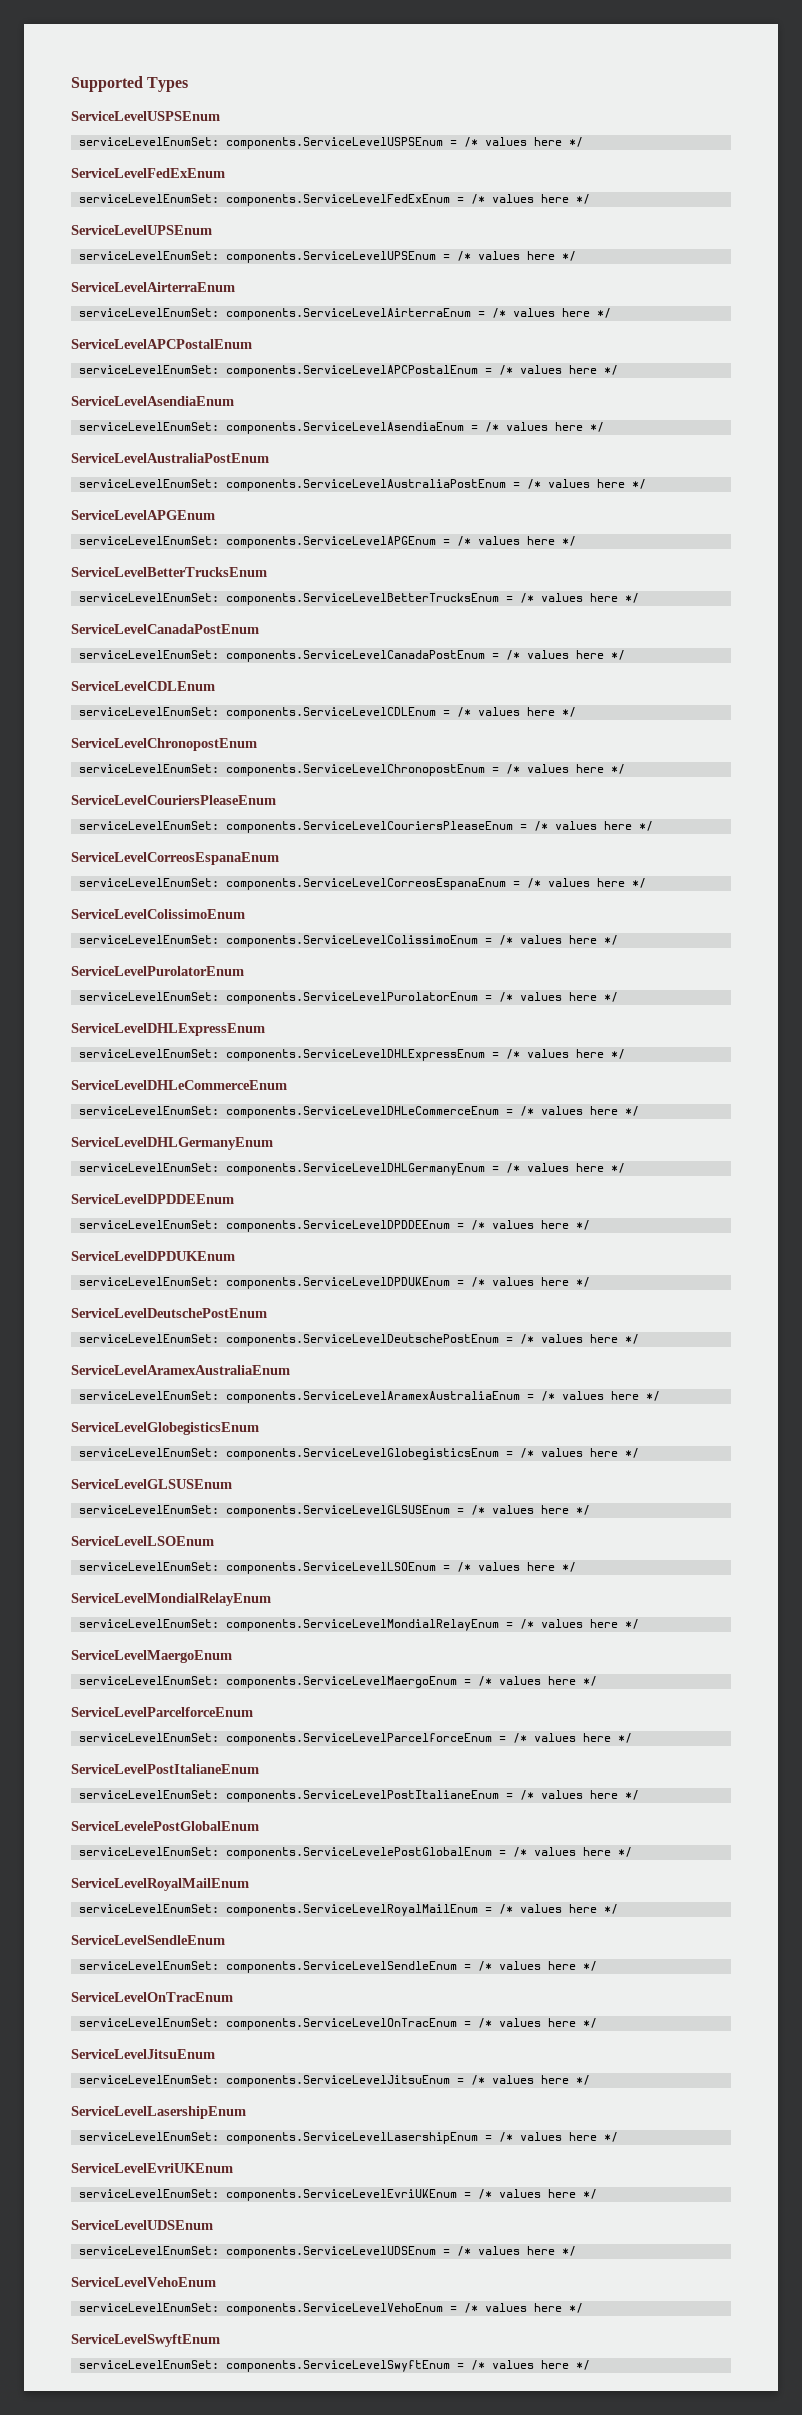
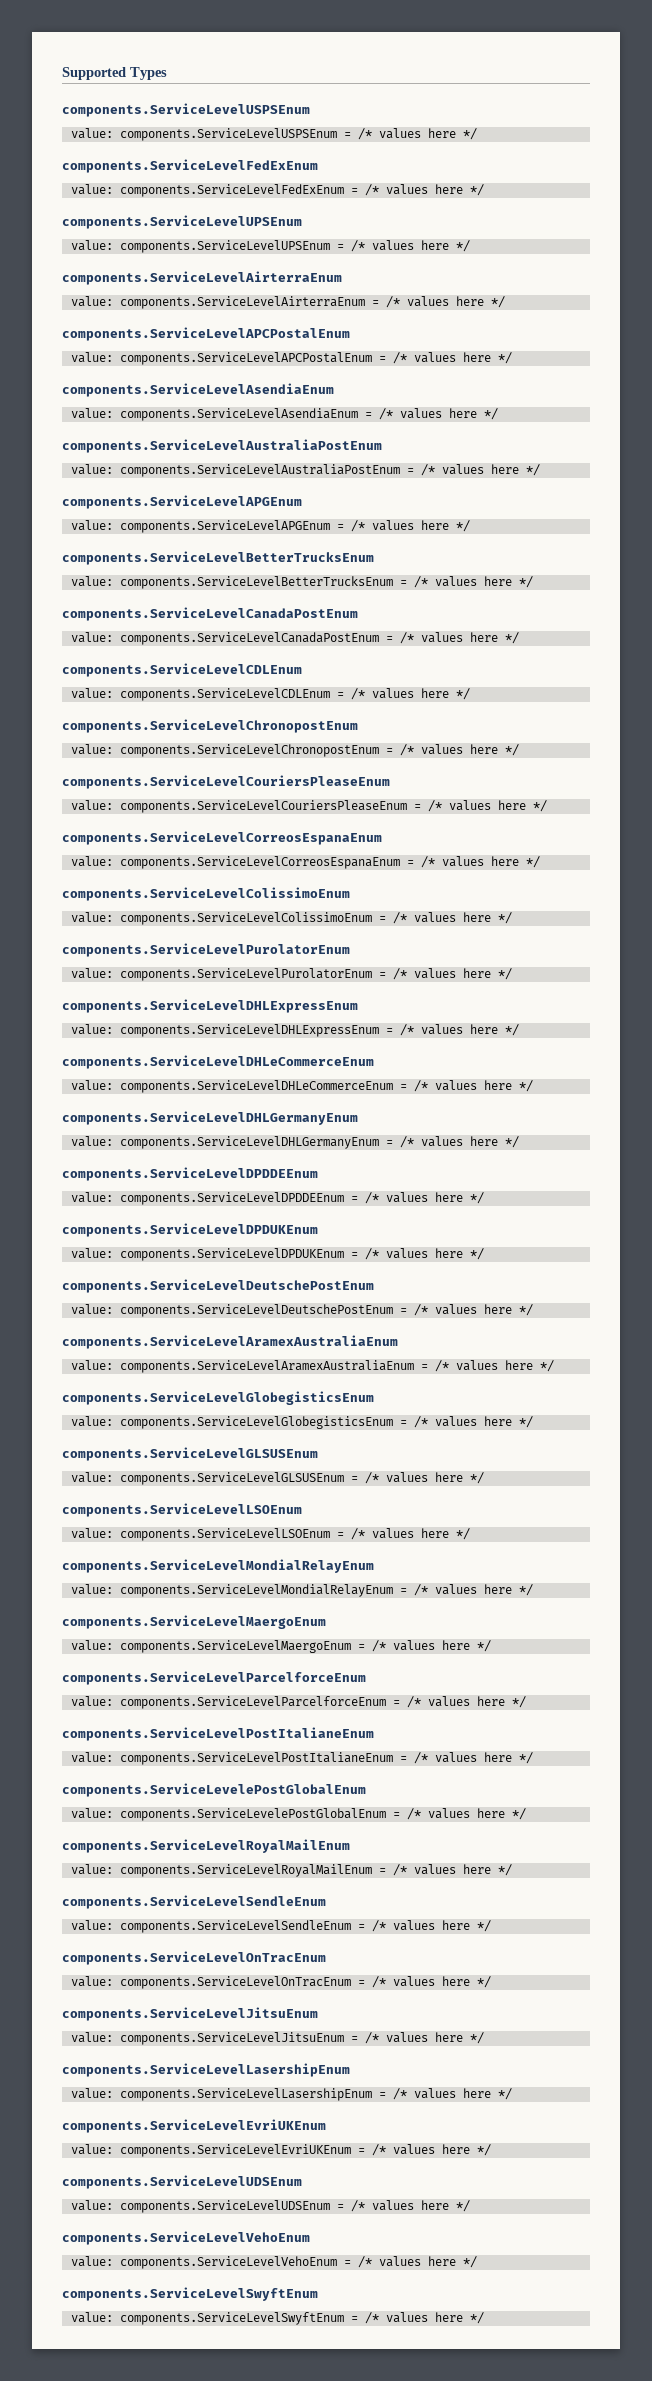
[71,111,220,121] [78,137,219,146] ServiceLevelUSPSEnum // serviceLevelEnumSet: -> [62,103,310,117] [70,128,113,139] components.ServiceLevelUSPSEnum // value:
[71,168,225,178] [78,194,219,203] ServiceLevelFedExEnum // serviceLevelEnumSet: -> [62,159,318,173] [70,184,113,195] components.ServiceLevelFedExEnum // value:
[71,225,212,235] [78,251,219,260] ServiceLevelUPSEnum // serviceLevelEnumSet: -> [62,215,302,229] [70,240,113,251] components.ServiceLevelUPSEnum // value:
[71,282,235,292] [78,308,219,317] ServiceLevelAirterraEnum // serviceLevelEnumSet: -> [62,271,342,285] [70,296,113,307] components.ServiceLevelAirterraEnum // value:
[71,339,252,349] [78,365,219,374] ServiceLevelAPCPostalEnum // serviceLevelEnumSet: -> [62,327,350,341] [70,352,113,363] components.ServiceLevelAPCPostalEnum // value:
[71,396,234,406] [78,422,219,431] ServiceLevelAsendiaEnum // serviceLevelEnumSet: -> [62,383,334,397] [70,408,113,419] components.ServiceLevelAsendiaEnum // value:
[71,453,269,463] [78,479,219,488] ServiceLevelAustraliaPostEnum // serviceLevelEnumSet: -> [62,439,382,453] [70,464,113,475] components.ServiceLevelAustraliaPostEnum // value:
[71,510,215,520] [78,536,219,545] ServiceLevelAPGEnum // serviceLevelEnumSet: -> [62,495,302,509] [70,520,113,531] components.ServiceLevelAPGEnum // value:
[71,567,267,577] [78,593,219,602] ServiceLevelBetterTrucksEnum // serviceLevelEnumSet: -> [62,551,374,565] [70,576,113,587] components.ServiceLevelBetterTrucksEnum // value:
[71,624,259,634] [78,650,219,659] ServiceLevelCanadaPostEnum // serviceLevelEnumSet: -> [62,607,358,621] [70,632,113,643] components.ServiceLevelCanadaPostEnum // value:
[71,681,215,691] [78,707,219,716] ServiceLevelCDLEnum // serviceLevelEnumSet: -> [62,663,302,677] [70,688,113,699] components.ServiceLevelCDLEnum // value:
[71,738,257,751] [78,764,219,773] ServiceLevelChronopostEnum // serviceLevelEnumSet: -> [62,719,358,733] [70,744,113,755] components.ServiceLevelChronopostEnum // value:
[71,795,276,805] [78,821,219,830] ServiceLevelCouriersPleaseEnum // serviceLevelEnumSet: -> [62,775,390,789] [70,800,113,811] components.ServiceLevelCouriersPleaseEnum // value:
[71,852,279,865] [78,878,219,887] ServiceLevelCorreosEspanaEnum // serviceLevelEnumSet: -> [62,831,382,845] [70,856,113,867] components.ServiceLevelCorreosEspanaEnum // value:
[71,909,245,919] [78,935,219,944] ServiceLevelColissimoEnum // serviceLevelEnumSet: -> [62,887,350,901] [70,912,113,923] components.ServiceLevelColissimoEnum // value:
[71,966,244,976] [78,992,219,1001] ServiceLevelPurolatorEnum // serviceLevelEnumSet: -> [62,943,350,957] [70,968,113,979] components.ServiceLevelPurolatorEnum // value:
[71,1023,265,1036] [78,1049,219,1058] ServiceLevelDHLExpressEnum // serviceLevelEnumSet: -> [62,999,358,1013] [70,1024,113,1035] components.ServiceLevelDHLExpressEnum // value:
[71,1080,287,1090] [78,1106,219,1115] ServiceLevelDHLeCommerceEnum // serviceLevelEnumSet: -> [62,1055,374,1069] [70,1080,113,1091] components.ServiceLevelDHLeCommerceEnum // value:
[71,1137,273,1150] [78,1163,219,1172] ServiceLevelDHLGermanyEnum // serviceLevelEnumSet: -> [62,1111,358,1125] [70,1136,113,1147] components.ServiceLevelDHLGermanyEnum // value:
[71,1194,234,1204] [78,1220,219,1229] ServiceLevelDPDDEEnum // serviceLevelEnumSet: -> [62,1167,318,1181] [70,1192,113,1203] components.ServiceLevelDPDDEEnum // value:
[71,1251,235,1261] [78,1277,219,1286] ServiceLevelDPDUKEnum // serviceLevelEnumSet: -> [62,1223,318,1237] [70,1248,113,1259] components.ServiceLevelDPDUKEnum // value:
[71,1308,267,1318] [78,1334,219,1343] ServiceLevelDeutschePostEnum // serviceLevelEnumSet: -> [62,1279,374,1293] [70,1304,113,1315] components.ServiceLevelDeutschePostEnum // value:
[71,1365,290,1375] [78,1391,219,1400] ServiceLevelAramexAustraliaEnum // serviceLevelEnumSet: -> [62,1335,398,1349] [70,1360,113,1371] components.ServiceLevelAramexAustraliaEnum // value:
[71,1422,259,1435] [78,1448,219,1457] ServiceLevelGlobegisticsEnum // serviceLevelEnumSet: -> [62,1391,374,1405] [70,1416,113,1427] components.ServiceLevelGlobegisticsEnum // value:
[71,1479,232,1489] [78,1505,219,1514] ServiceLevelGLSUSEnum // serviceLevelEnumSet: -> [62,1447,318,1461] [70,1472,113,1483] components.ServiceLevelGLSUSEnum // value:
[71,1536,214,1546] [78,1562,219,1571] ServiceLevelLSOEnum // serviceLevelEnumSet: -> [62,1503,302,1517] [70,1528,113,1539] components.ServiceLevelLSOEnum // value:
[71,1593,271,1606] [78,1619,219,1628] ServiceLevelMondialRelayEnum // serviceLevelEnumSet: -> [62,1559,374,1573] [70,1584,113,1595] components.ServiceLevelMondialRelayEnum // value:
[71,1650,232,1663] [78,1676,219,1685] ServiceLevelMaergoEnum // serviceLevelEnumSet: -> [62,1615,326,1629] [70,1640,113,1651] components.ServiceLevelMaergoEnum // value:
[71,1707,253,1717] [78,1733,219,1742] ServiceLevelParcelforceEnum // serviceLevelEnumSet: -> [62,1671,366,1685] [70,1696,113,1707] components.ServiceLevelParcelforceEnum // value:
[71,1764,259,1774] [78,1790,219,1799] ServiceLevelPostItalianeEnum // serviceLevelEnumSet: -> [62,1727,374,1741] [70,1752,113,1763] components.ServiceLevelPostItalianeEnum // value:
[71,1821,259,1831] [78,1847,219,1856] ServiceLevelePostGlobalEnum // serviceLevelEnumSet: -> [62,1783,366,1797] [70,1808,113,1819] components.ServiceLevelePostGlobalEnum // value:
[71,1878,249,1891] [78,1904,219,1913] ServiceLevelRoyalMailEnum // serviceLevelEnumSet: -> [62,1839,350,1853] [70,1864,113,1875] components.ServiceLevelRoyalMailEnum // value:
[71,1935,225,1945] [78,1961,219,1970] ServiceLevelSendleEnum // serviceLevelEnumSet: -> [62,1895,326,1909] [70,1920,113,1931] components.ServiceLevelSendleEnum // value:
[71,1992,233,2002] [78,2018,219,2027] ServiceLevelOnTracEnum // serviceLevelEnumSet: -> [62,1951,326,1965] [70,1976,113,1987] components.ServiceLevelOnTracEnum // value:
[71,2049,215,2059] [78,2075,219,2084] ServiceLevelJitsuEnum // serviceLevelEnumSet: -> [62,2007,318,2021] [70,2032,113,2043] components.ServiceLevelJitsuEnum // value:
[71,2106,246,2119] [78,2132,219,2141] ServiceLevelLasershipEnum // serviceLevelEnumSet: -> [62,2063,350,2077] [70,2088,113,2099] components.ServiceLevelLasershipEnum // value:
[71,2163,233,2173] [78,2189,219,2198] ServiceLevelEvriUKEnum // serviceLevelEnumSet: -> [62,2119,326,2133] [70,2144,113,2155] components.ServiceLevelEvriUKEnum // value:
[71,2220,213,2230] [78,2246,219,2255] ServiceLevelUDSEnum // serviceLevelEnumSet: -> [62,2175,302,2189] [70,2200,113,2211] components.ServiceLevelUDSEnum // value:
[71,2277,216,2287] [78,2303,219,2312] ServiceLevelVehoEnum // serviceLevelEnumSet: -> [62,2231,310,2245] [70,2256,113,2267] components.ServiceLevelVehoEnum // value:
[71,2334,220,2347] [78,2360,219,2369] ServiceLevelSwyftEnum // serviceLevelEnumSet: -> [62,2287,318,2301] [70,2312,113,2323] components.ServiceLevelSwyftEnum // value:

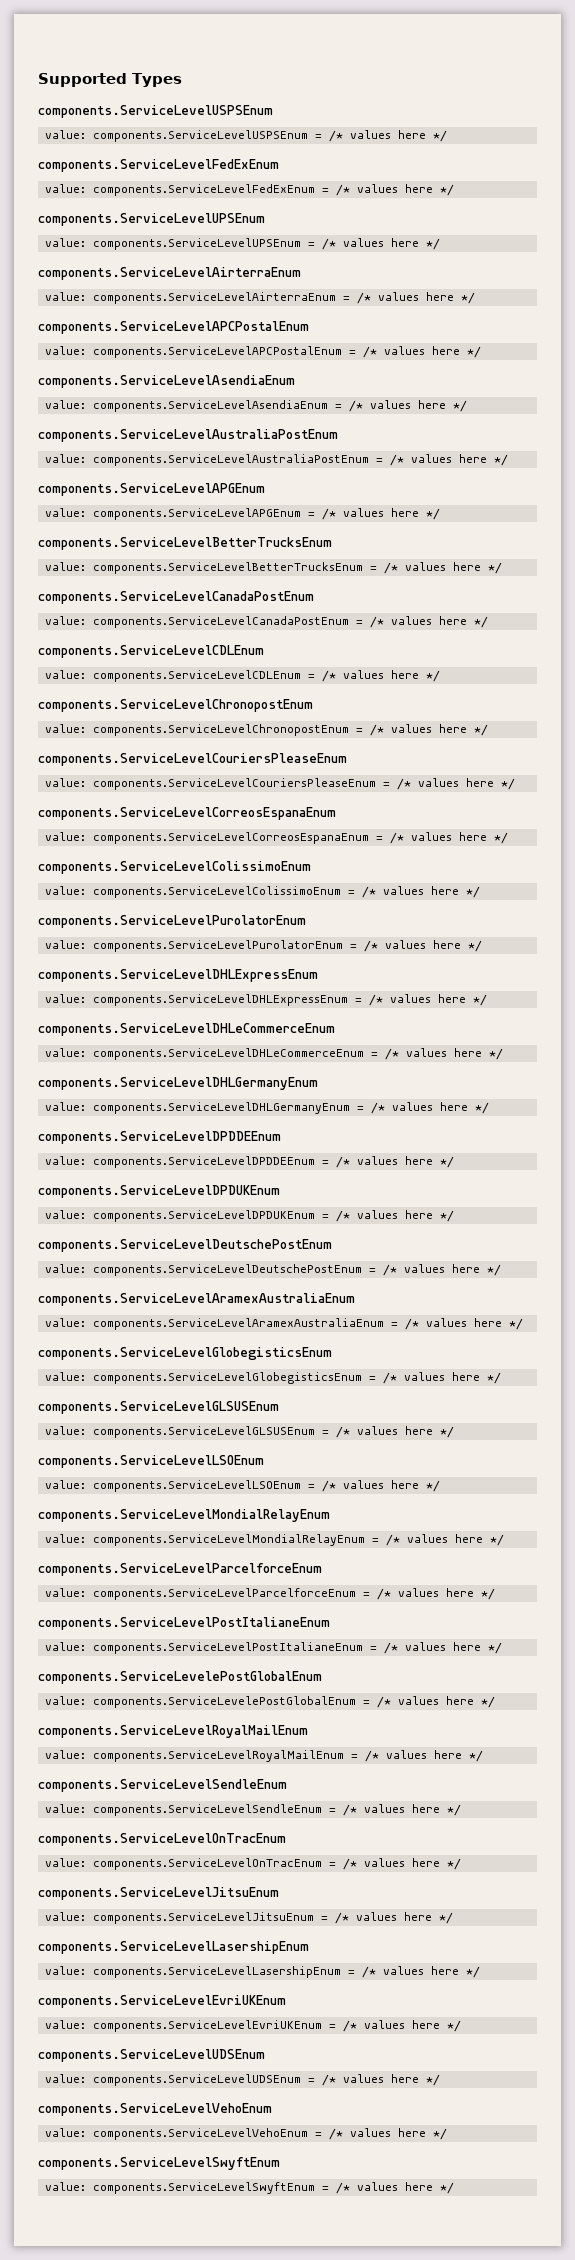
[62,1615,326,1629] [70,1640,491,1653] // components.ServiceLevelMaergoEnum // value: components.ServiceLevelMaergoEnum = /* values here */ -> (505, 1540) none

